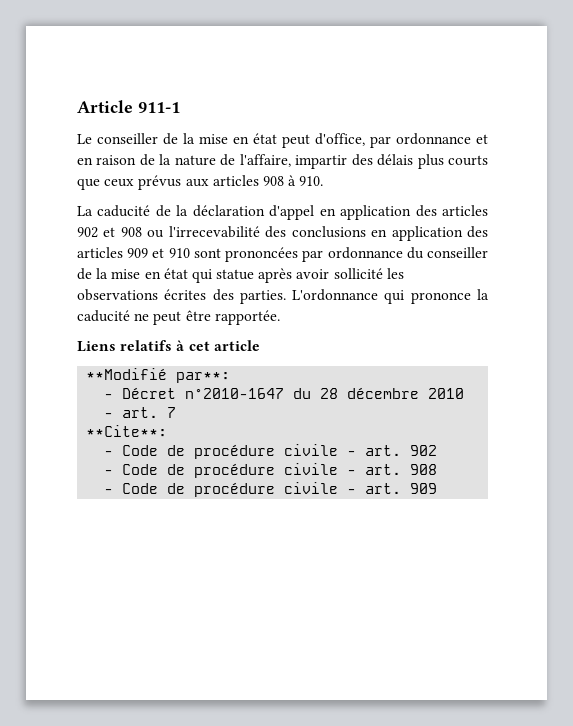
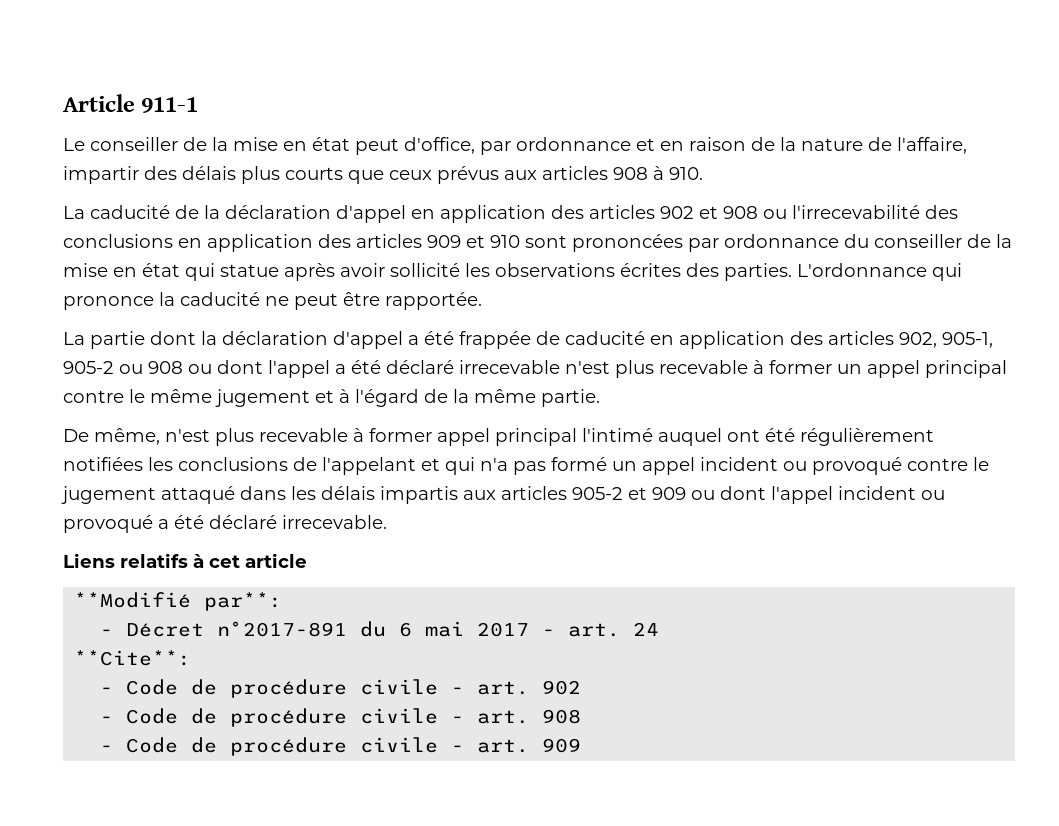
(280, 317) none -> [63,331,993,349] [63,360,1007,378] [63,389,600,407] [63,428,934,446] [63,457,989,475] [61,486,945,504] [63,515,387,533] // La partie dont la déclaration d'appel a été frappée de caducité en application des articles 902, 905-1, 905-2 ou 908 ou dont l'appel a été déclaré irrecevable n'est plus recevable à former un appel principal contre le même jugement et à l'égard de la même partie. // De même, n'est plus recevable à former appel principal l'intimé auquel ont été régulièrement notifiées les conclusions de l'appelant et qui n'a pas formé un appel incident ou provoqué contre le jugement attaqué dans les délais impartis aux articles 905-2 et 909 ou dont l'appel incident ou provoqué a été déclaré irrecevable.
[185,387,465,399] [104,407,177,418] n°2010-1647 du 28 décembre 2010 - art. 7 -> [217,621,660,637] n°2017-891 du 6 mai 2017 - art. 24

